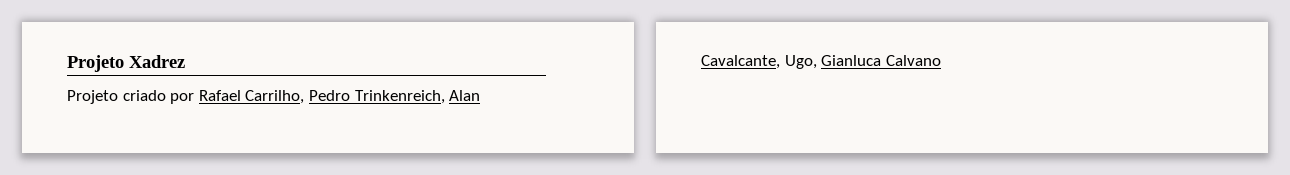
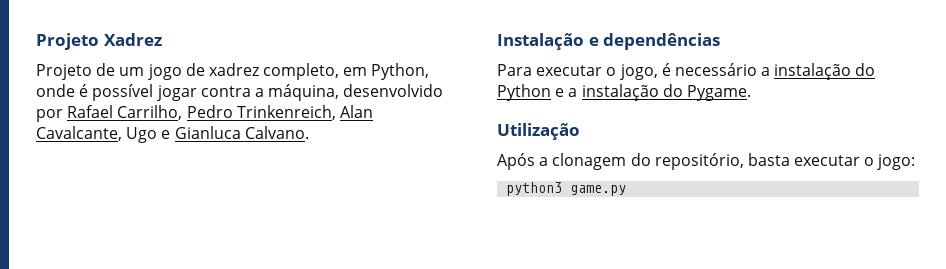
[122,90,166,101] criado -> [96,63,430,80] [36,84,444,101] de um jogo de xadrez completo, em Python, onde é possível jogar contra a máquina, desenvolvido
[784,55,941,69] Ugo, Gianluca Calvano -> [126,126,309,143] [497,33,721,50] [497,63,876,80] [497,84,751,101] [497,123,580,140] [497,153,916,170] [506,182,627,196] Ugo e Gianluca Calvano. // Instalação e dependências // Para executar o jogo, é necessário a instalação do Python e a instalação do Pygame. // Utilização // Após a clonagem do repositório, basta executar o jogo: // python3 game.py

